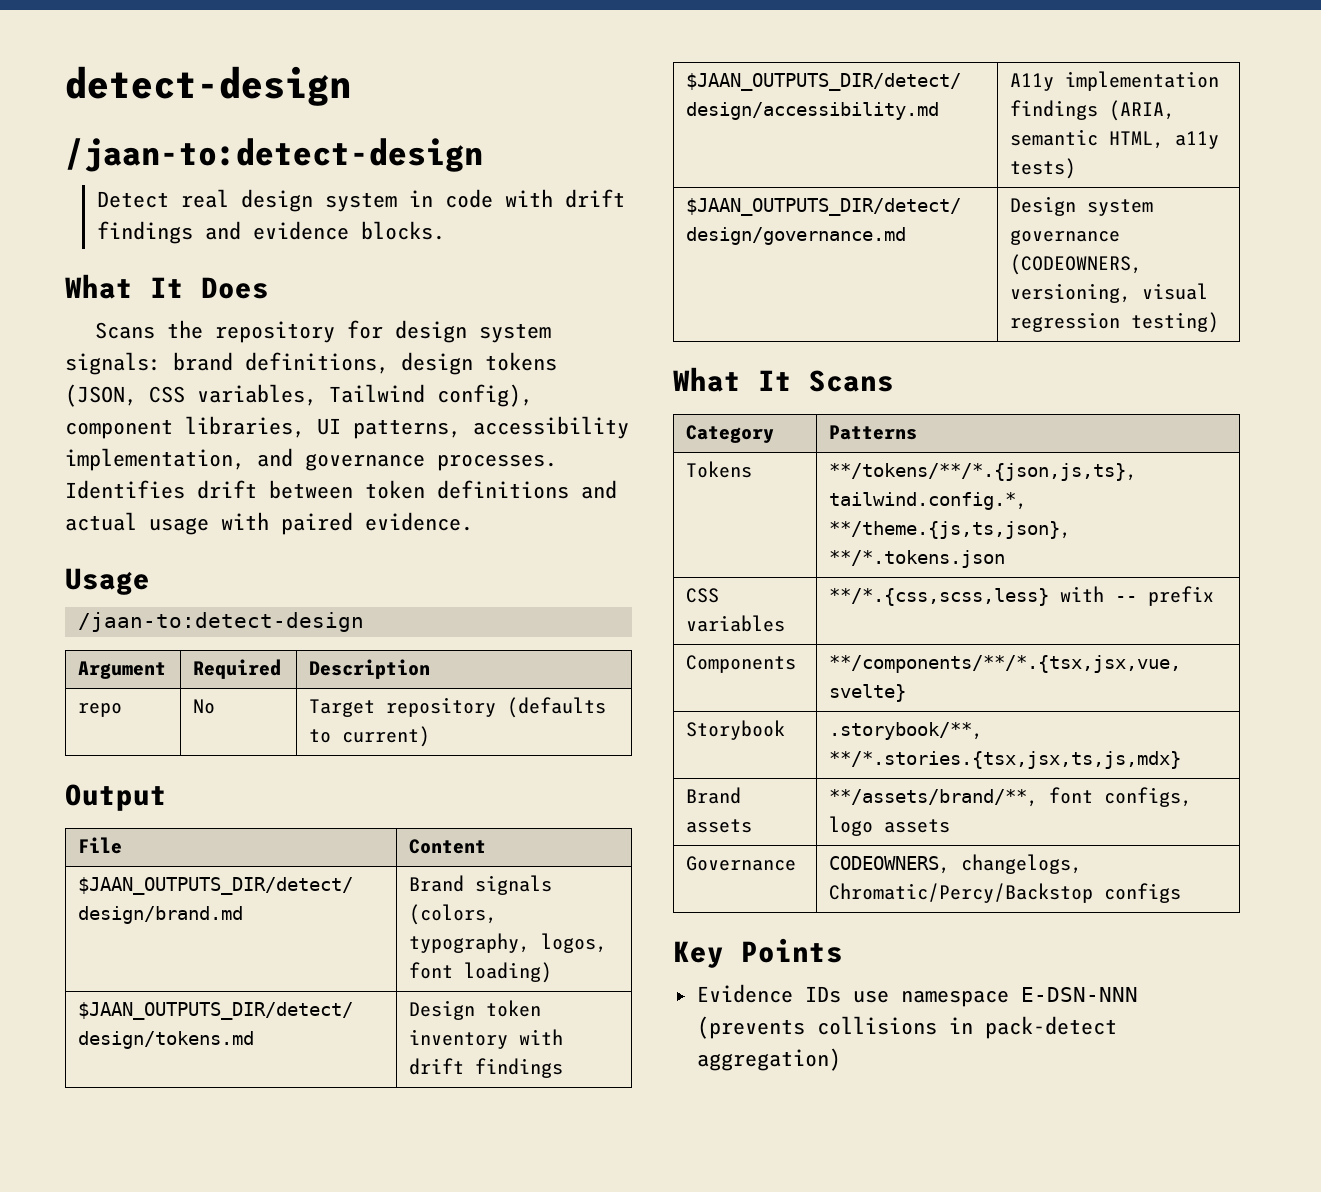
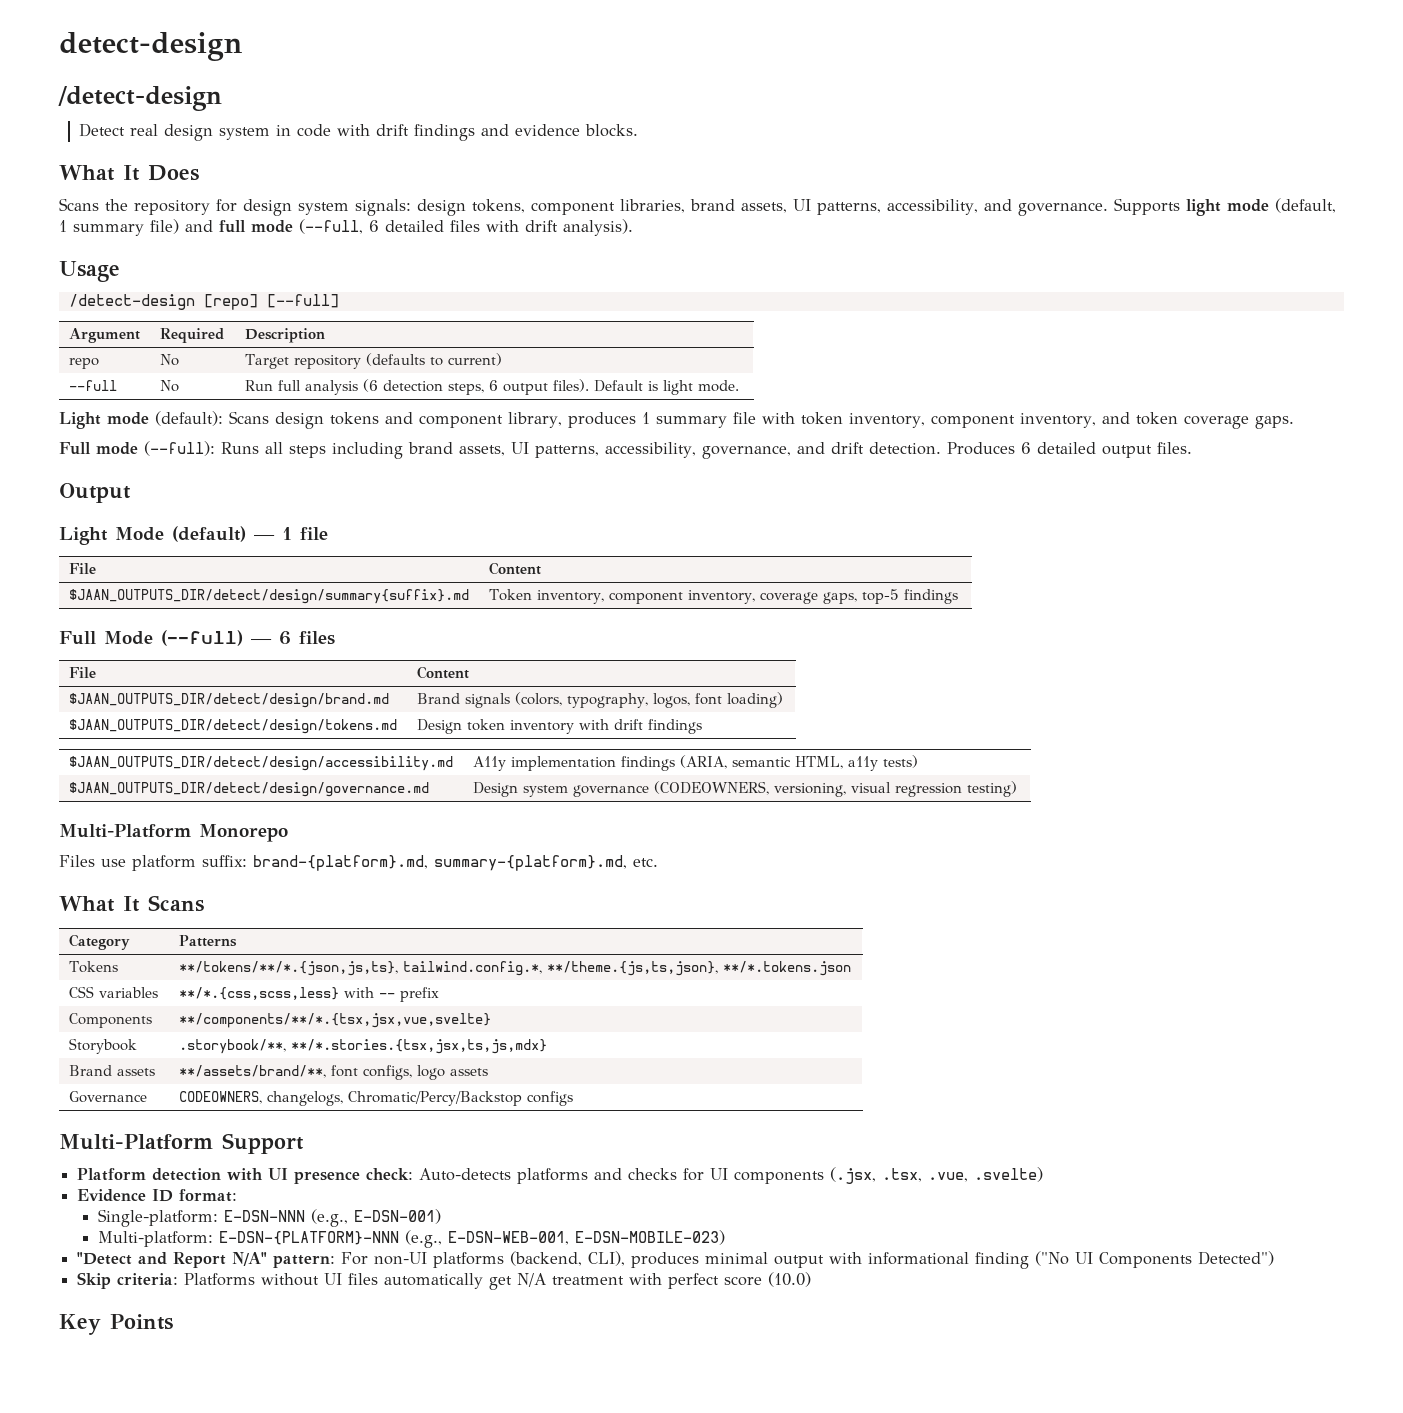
[65,138,483,172] /jaan-to:detect-design -> [58,86,222,111] /detect-design
[173,352,557,375] [65,384,533,407] [65,416,629,439] [65,448,557,471] [65,480,617,499] [65,512,473,535] [65,568,150,595] [77,612,364,632] brand definitions, design tokens (JSON, CSS variables, Tailwind config), component libraries, UI patterns, accessibility implementation, and governance processes. Identifies drift between token definitions and actual usage with paired evidence. // Usage // /jaan-to:detect-design -> [417,198,1336,216] [59,219,633,236] [59,261,120,282] [68,294,339,310] design tokens, component libraries, brand assets, UI patterns, accessibility, and governance. Supports light mode (default, 1 summary file) and full mode (--full, 6 detailed files with drift analysis). // Usage // /detect-design [repo] [--full]
[65,784,167,811] // Output -> [68,380,117,391] [159,380,179,392] [244,379,739,395] [59,411,1294,429] [59,441,1192,459] [59,483,131,503] [59,526,328,545] [68,563,96,574] [488,562,541,575] [68,589,469,604] [488,589,958,604] [59,630,335,646] // --full | No | Run full analysis (6 detection steps, 6 output files). Default is light mode. // Light mode (default): Scans design tokens and component library, produces 1 summary file with token inventory, component inventory, and token coverage gaps. // Full mode (--full): Runs all steps including brand assets, UI patterns, accessibility, governance, and drift detection. Produces 6 detailed output files. // Output // Light Mode (default) — 1 file // File | Content // $JAAN_OUTPUTS_DIR/detect/design/summary{suffix}.md | Token inventory, component inventory, coverage gaps, top-5 findings // Full Mode (--full) — 6 files
(1220, 322) none -> [59,824,288,842] [59,855,658,871] // Multi-Platform Monorepo // Files use platform suffix: brand-{platform}.md, summary-{platform}.md, etc.
[673,938,843,968] [696,984,1138,1007] [696,1016,1117,1039] [696,1048,841,1071] Key Points // Evidence IDs use namespace E-DSN-NNN (prevents collisions in pack-detect aggregation) -> [59,1133,304,1154] [77,1167,1044,1184] [77,1189,238,1202] [97,1209,441,1227] [97,1230,725,1248] [77,1251,1275,1269] [77,1272,812,1290] [59,1314,173,1335] Multi-Platform Support // Platform detection with UI presence check: Auto-detects platforms and checks for UI components (.jsx, .tsx, .vue, .svelte) // Evidence ID format: // Single-platform: E-DSN-NNN (e.g., E-DSN-001) // Multi-platform: E-DSN-{PLATFORM}-NNN (e.g., E-DSN-WEB-001, E-DSN-MOBILE-023) // "Detect and Report N/A" pattern: For non-UI platforms (backend, CLI), produces minimal output with informational finding ("No UI Components Detected") // Skip criteria: Platforms without UI files automatically get N/A treatment with perfect score (10.0) // Key Points

